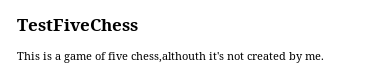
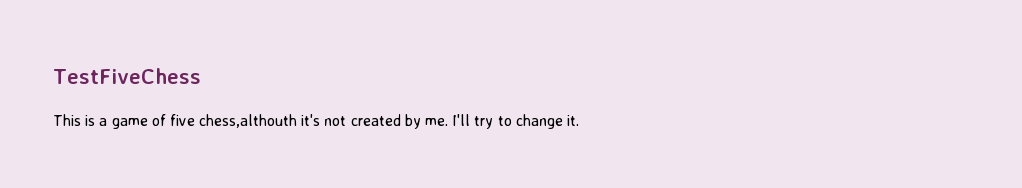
(324, 57) none -> [452,114,579,129] I'll try to change it.

